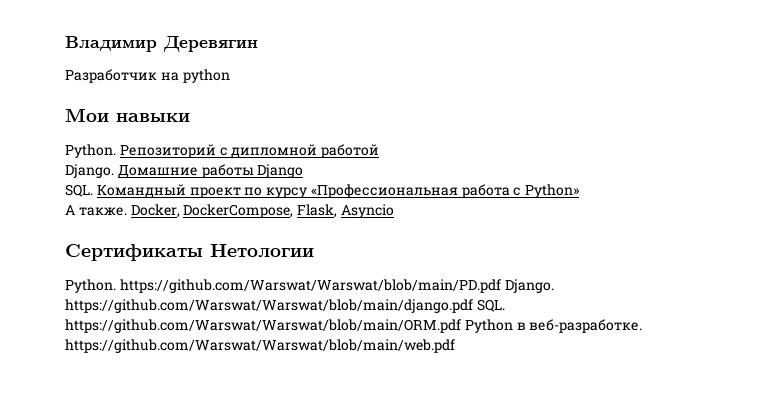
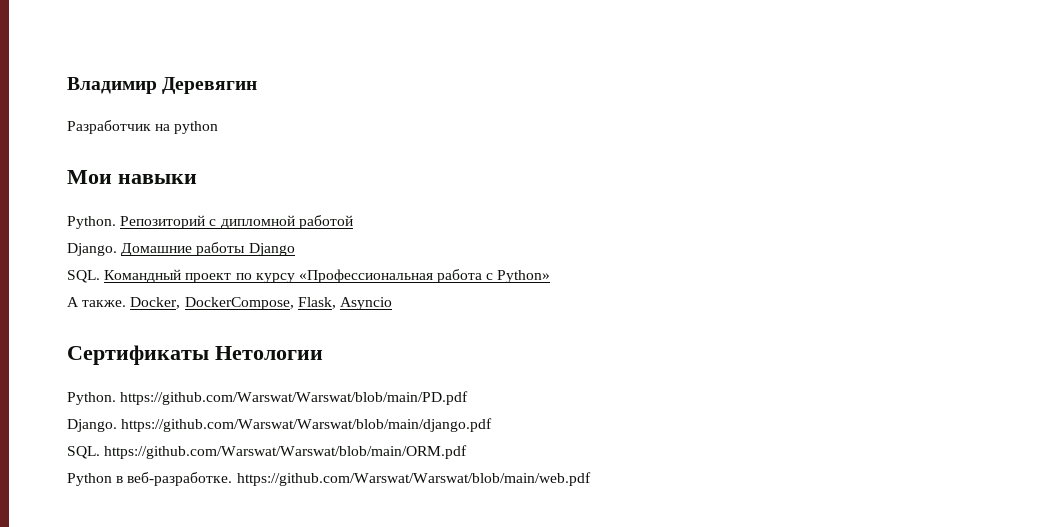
(501, 286) none -> (469, 398) //
(473, 306) none -> (493, 425) //
(461, 326) none -> (468, 452) //

